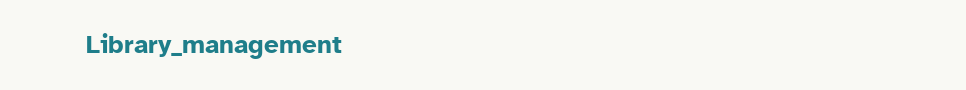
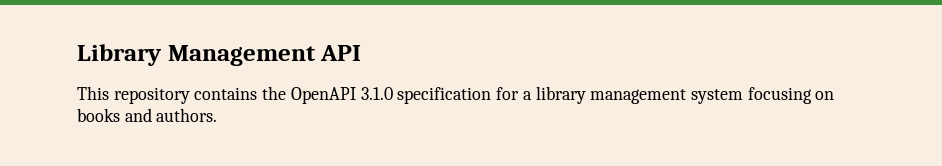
[86,33,342,59] Library_management -> [77,44,362,66] [77,86,835,104] [77,108,218,122] Library Management API // This repository contains the OpenAPI 3.1.0 specification for a library management system focusing on books and authors.

